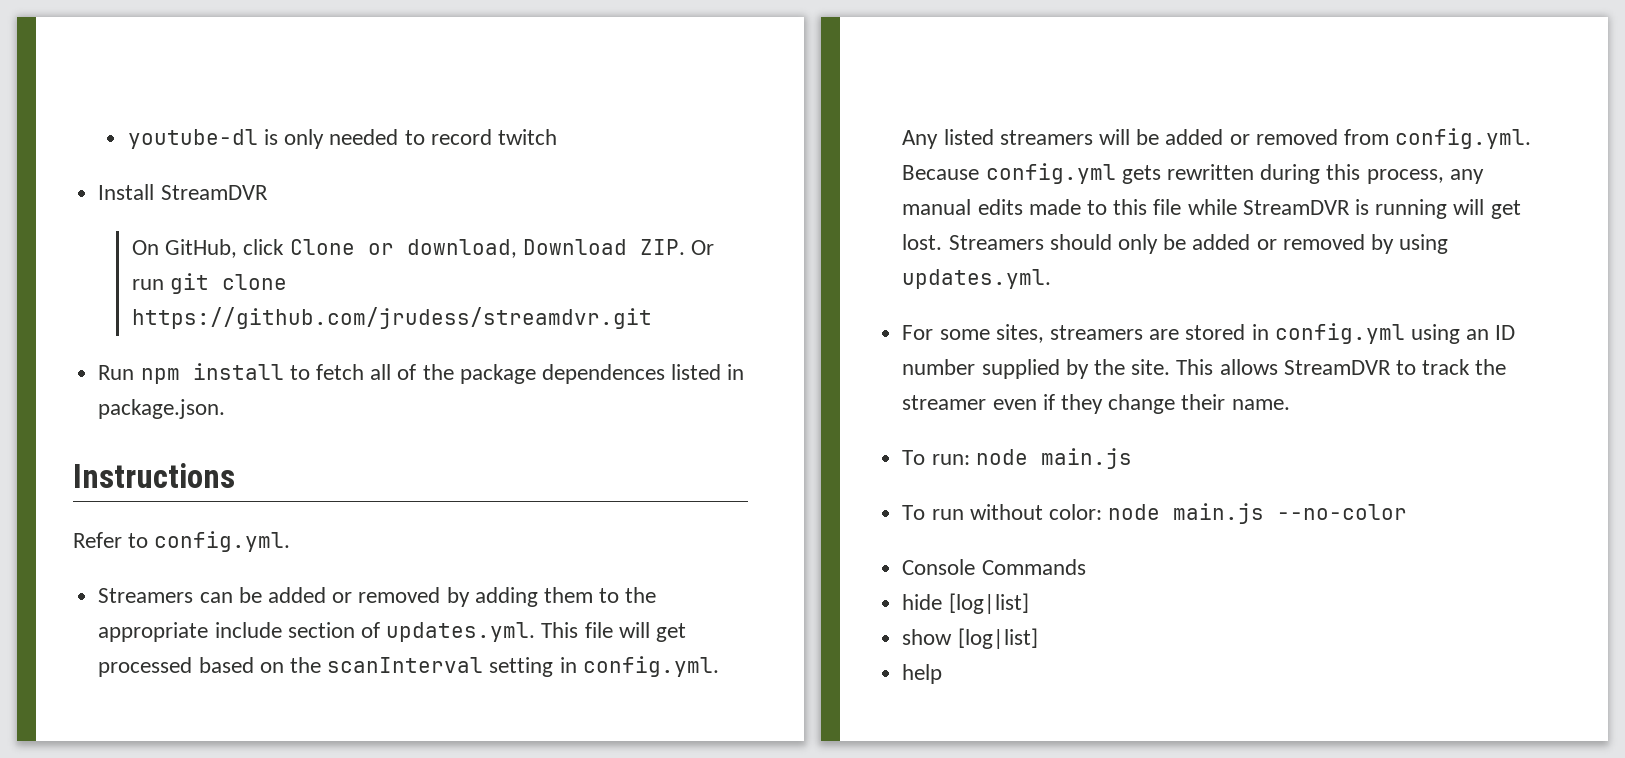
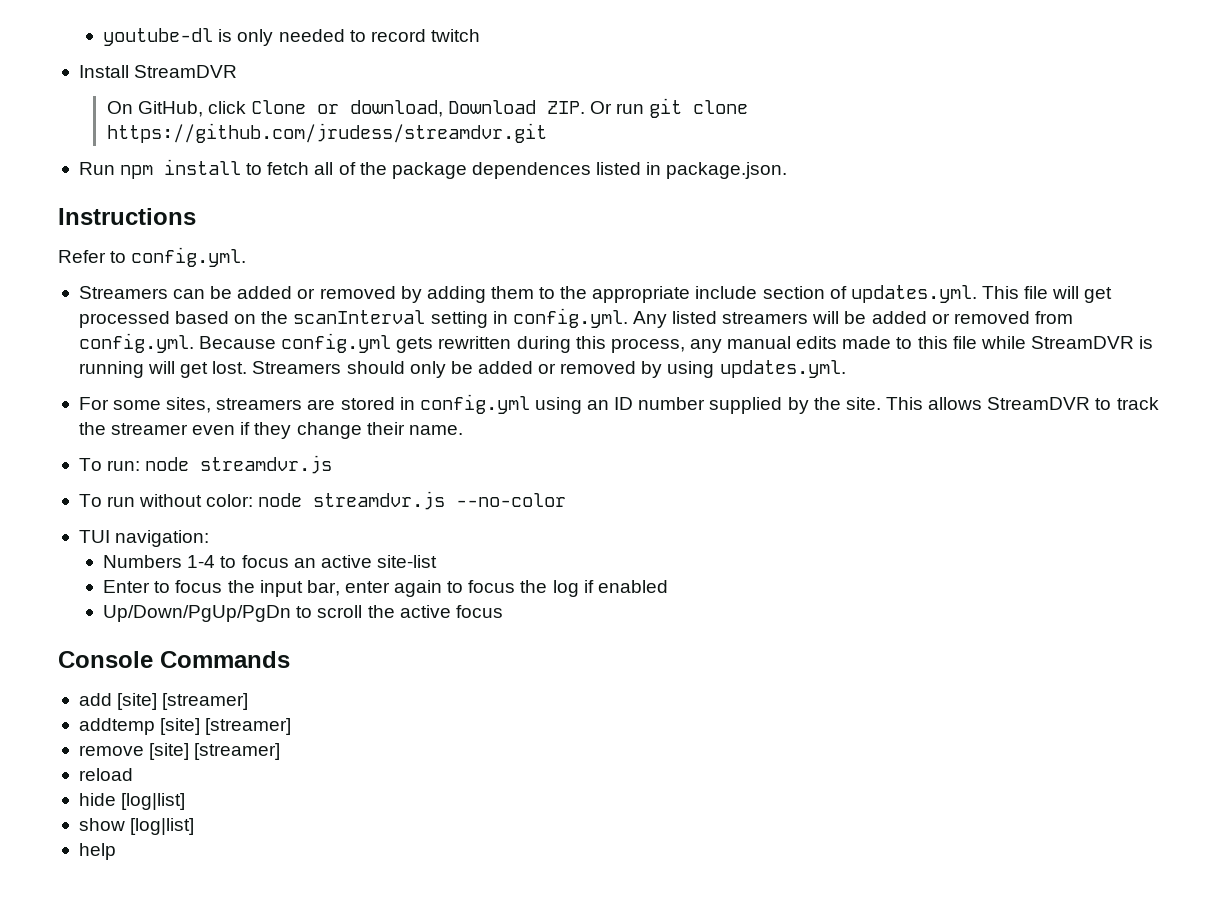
[1040,448,1132,469] main.js -> [200,455,333,474] streamdvr.js
[1173,503,1265,524] main.js -> [313,491,446,510] streamdvr.js
[902,559,1086,575] Console Commands -> [78,530,210,547] [103,555,437,568] [103,580,668,597] [103,605,503,622] [58,651,290,668] [78,693,249,710] [78,718,292,735] [78,743,281,760] [78,768,133,781] TUI navigation: // Numbers 1-4 to focus an active site-list // Enter to focus the input bar, enter again to focus the log if enabled // Up/Down/PgUp/PgDn to scroll the active focus // Console Commands // add [site] [streamer] // addtemp [site] [streamer] // remove [site] [streamer] // reload

